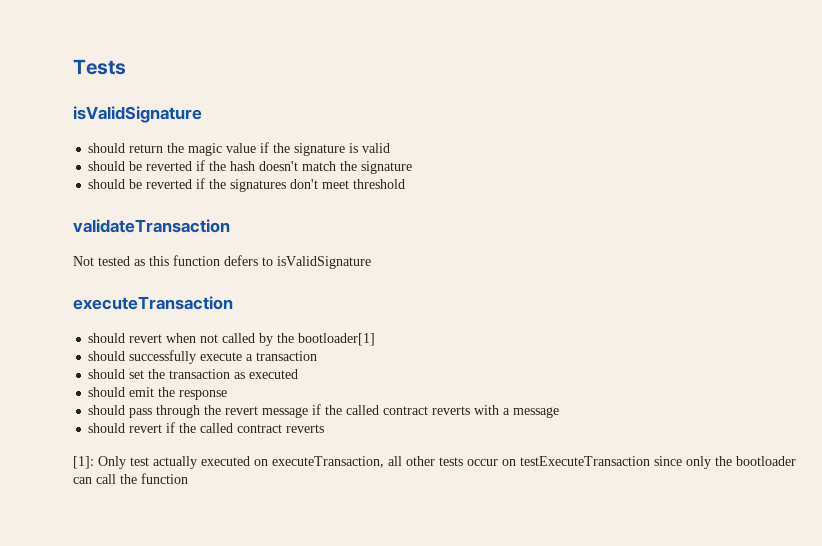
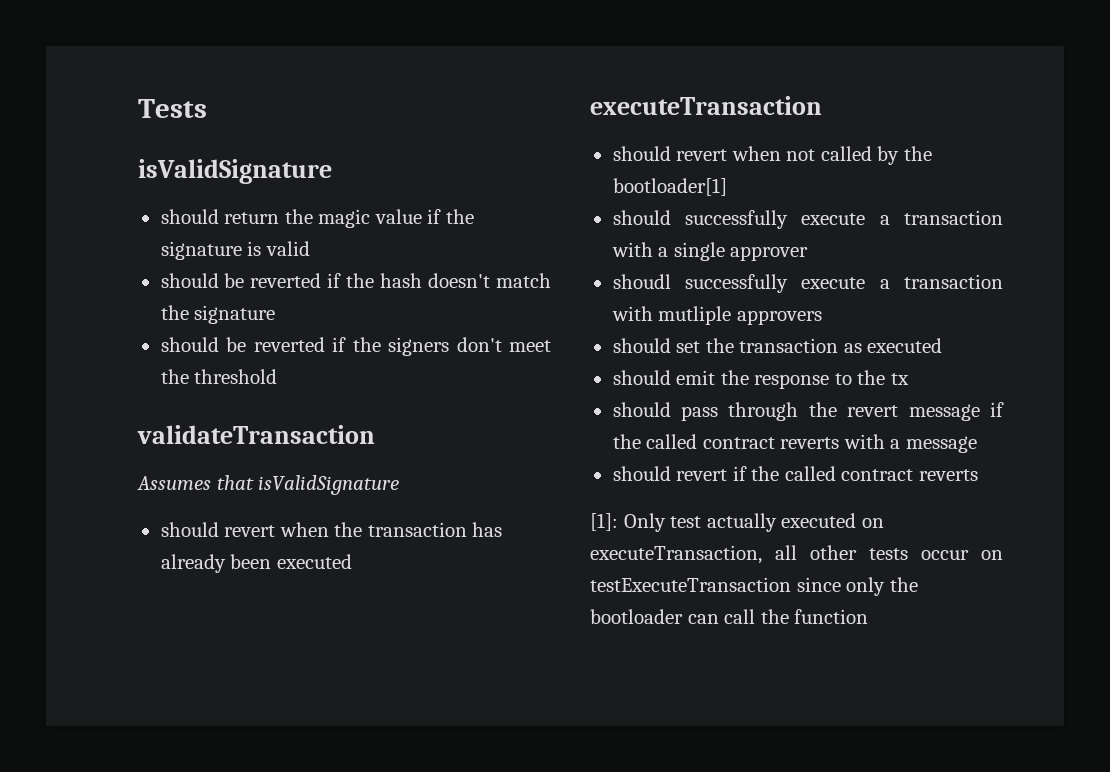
[230,179,287,192] signatures -> [388,337,450,356] signers
(350, 184) none -> [160,369,189,384] the
[73,255,371,269] Not tested as this function defers to isValidSignature -> [137,475,400,495] [160,522,503,537] [160,554,352,573] Assumes that isValidSignature // should revert when the transaction has already been executed
(318, 356) none -> [611,242,809,261] [612,274,1003,293] [611,306,822,325] with a single approver // shoudl successfully execute a transaction with mutliple approvers
(228, 395) none -> [834,370,909,385] to the tx

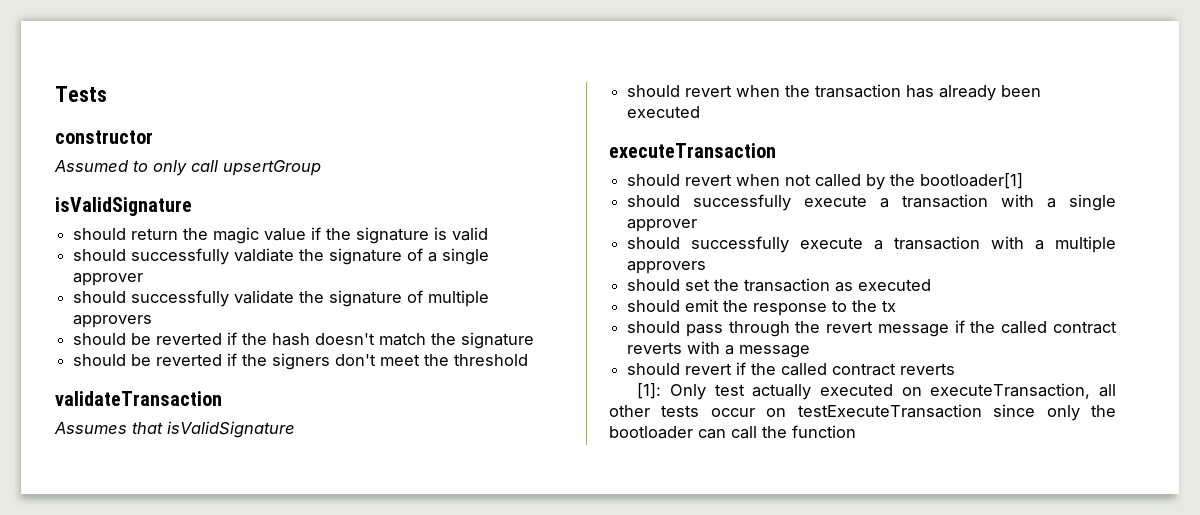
(207, 108) none -> [55,130,153,144] [54,160,321,176] // constructor // Assumed to only call upsertGroup
(310, 248) none -> [73,248,490,265] [73,273,144,286] [73,290,490,307] [73,315,153,328] // should successfully valdiate the signature of a single approver // should successfully validate the signature of multiple approvers
[612,274,1003,293] [611,306,732,325] shoudl successfully execute a transaction with mutliple -> [627,236,1116,253] should successfully execute a transaction with a multiple

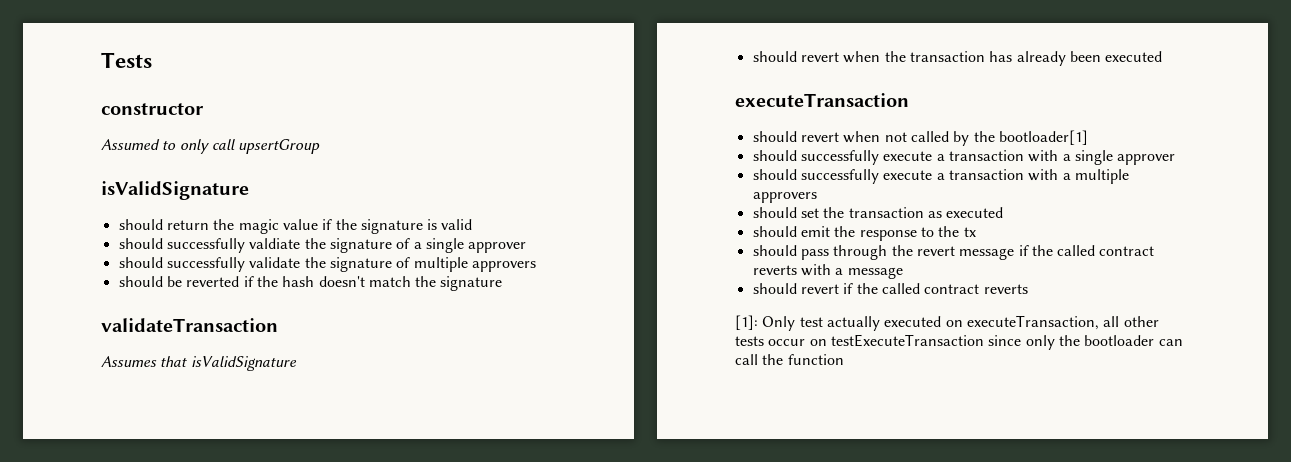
[73,353,529,370] // should be reverted if the signers don't meet the threshold -> (503, 283) none

